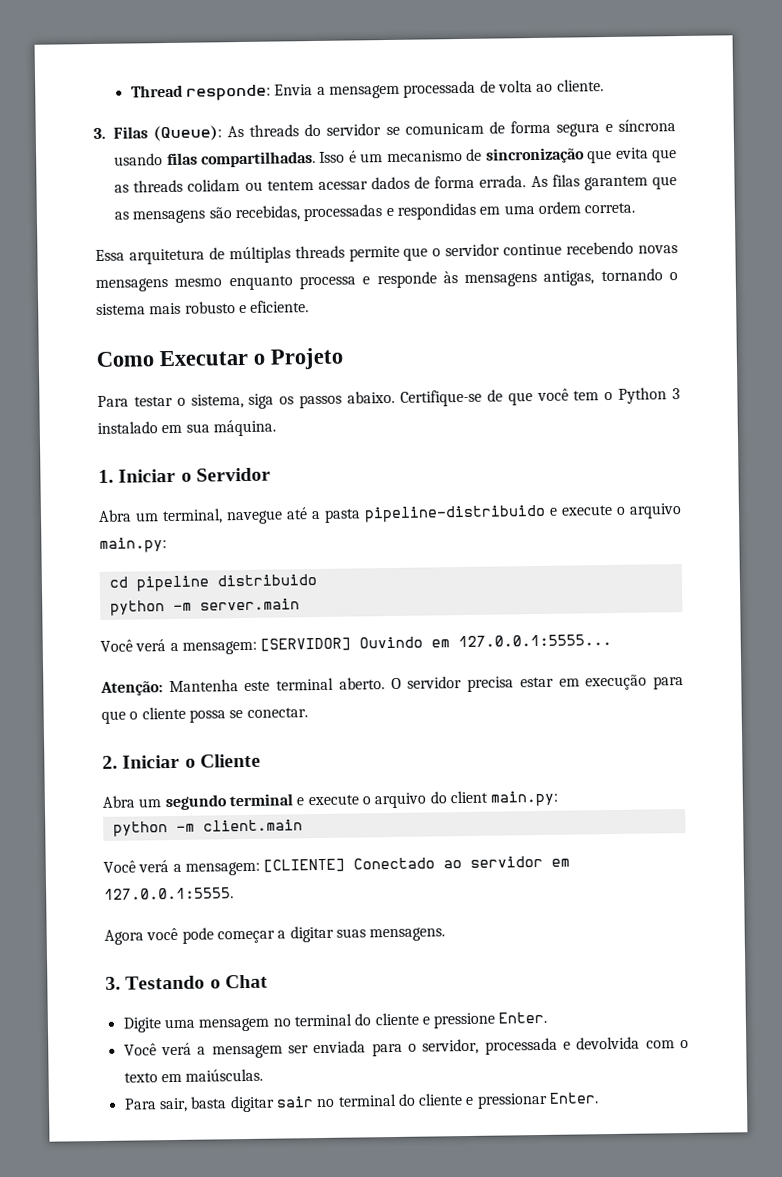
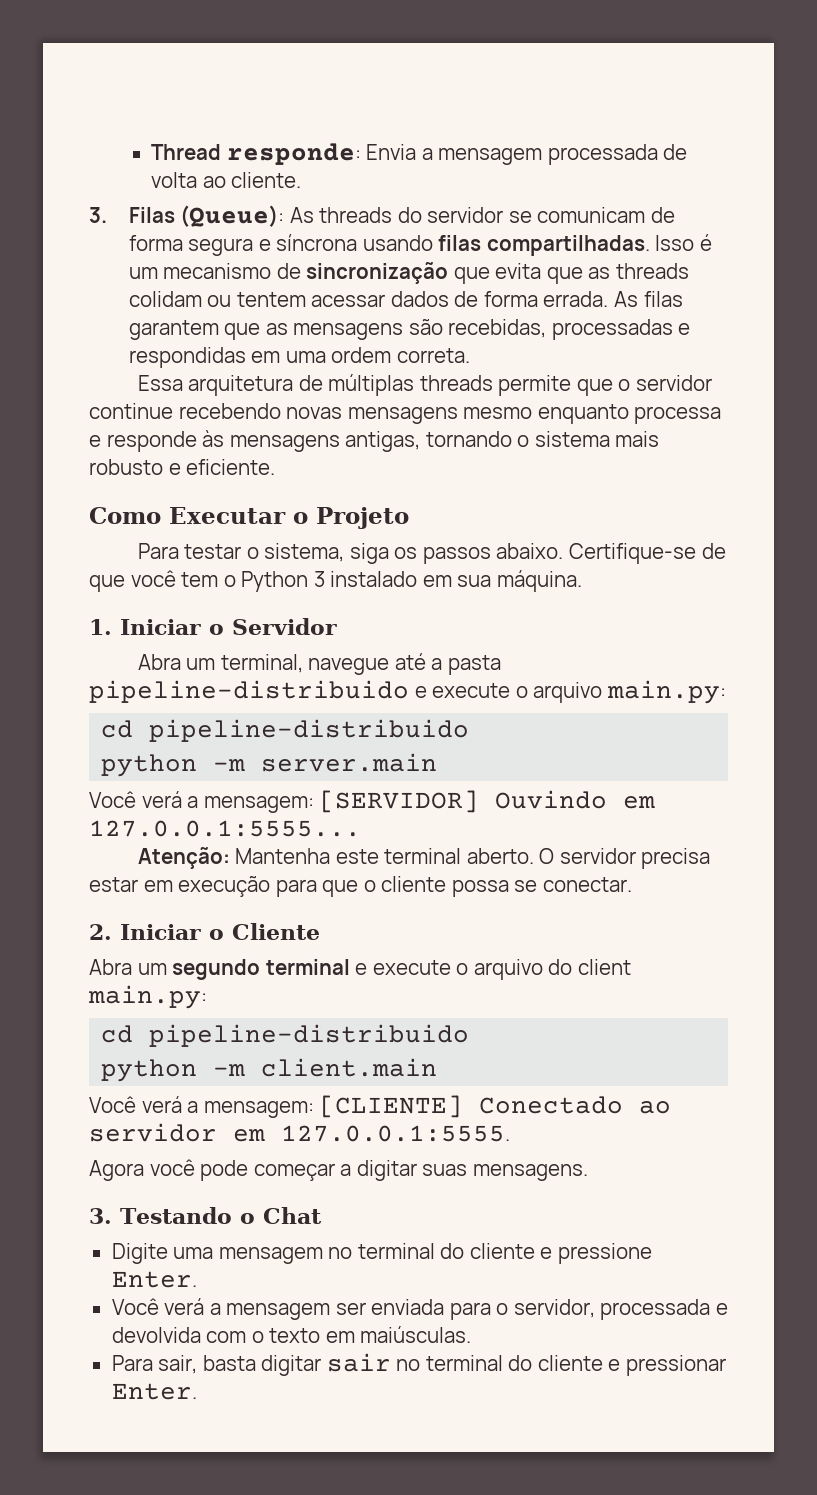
[135,574,317,592] pipeline distribuido -> [149,719,470,742] pipeline-distribuido
(559, 798) none -> [101,1024,470,1047] // cd pipeline-distribuido

